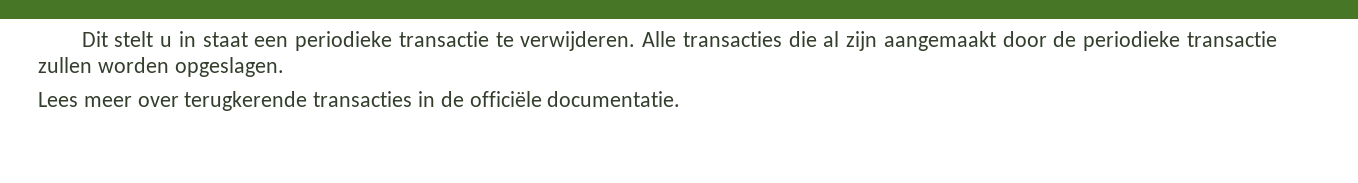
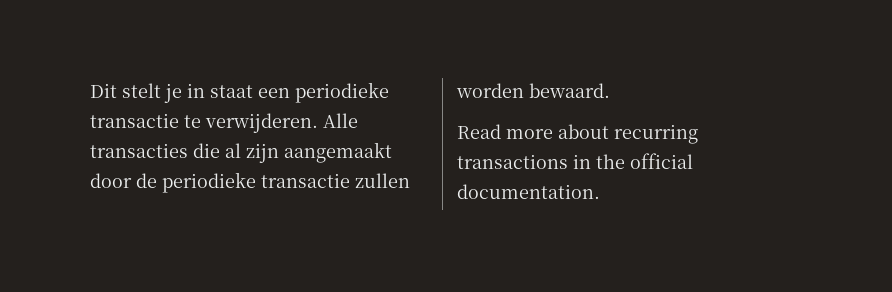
[160,36,173,47] u -> [164,83,182,103] je
[174,57,284,77] [38,91,681,111] opgeslagen. // Lees meer over terugkerende transacties in de officiële documentatie. -> [529,83,610,98] [457,124,698,144] [457,153,693,169] [457,184,600,199] bewaard. // Read more about recurring transactions in the official documentation.

